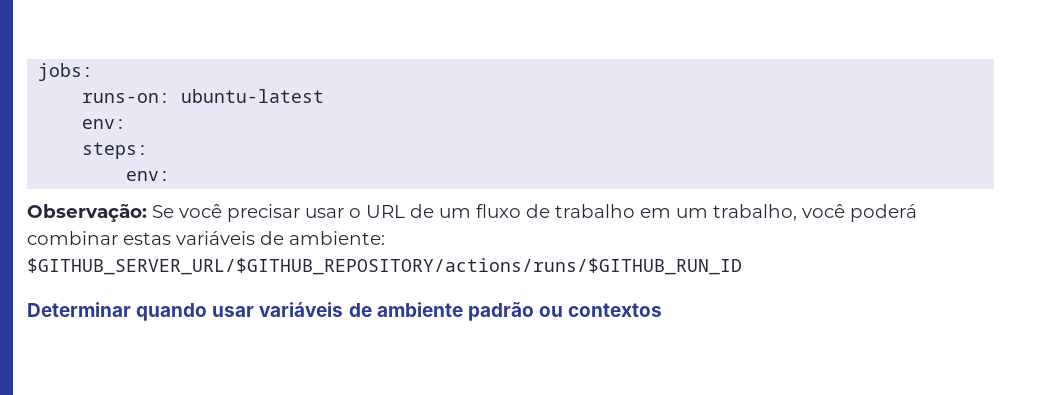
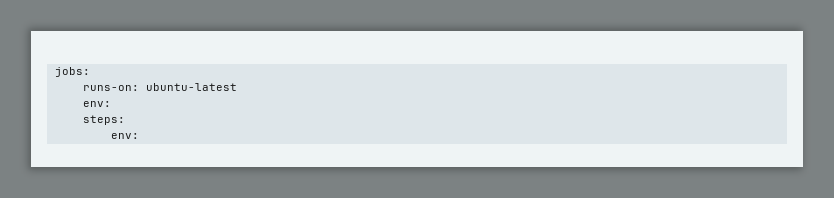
[27,204,917,222] [27,231,385,245] [27,258,742,275] [27,302,663,321] // Observação: Se você precisar usar o URL de um fluxo de trabalho em um trabalho, você poderá combinar estas variáveis de ambiente: $GITHUB_SERVER_URL/$GITHUB_REPOSITORY/actions/runs/$GITHUB_RUN_ID // Determinar quando usar variáveis de ambiente padrão ou contextos -> (139, 136) none

